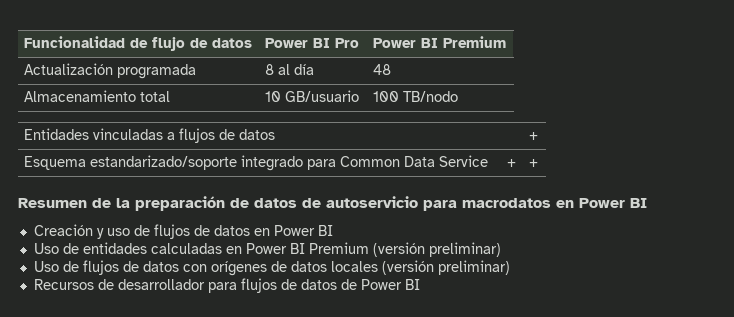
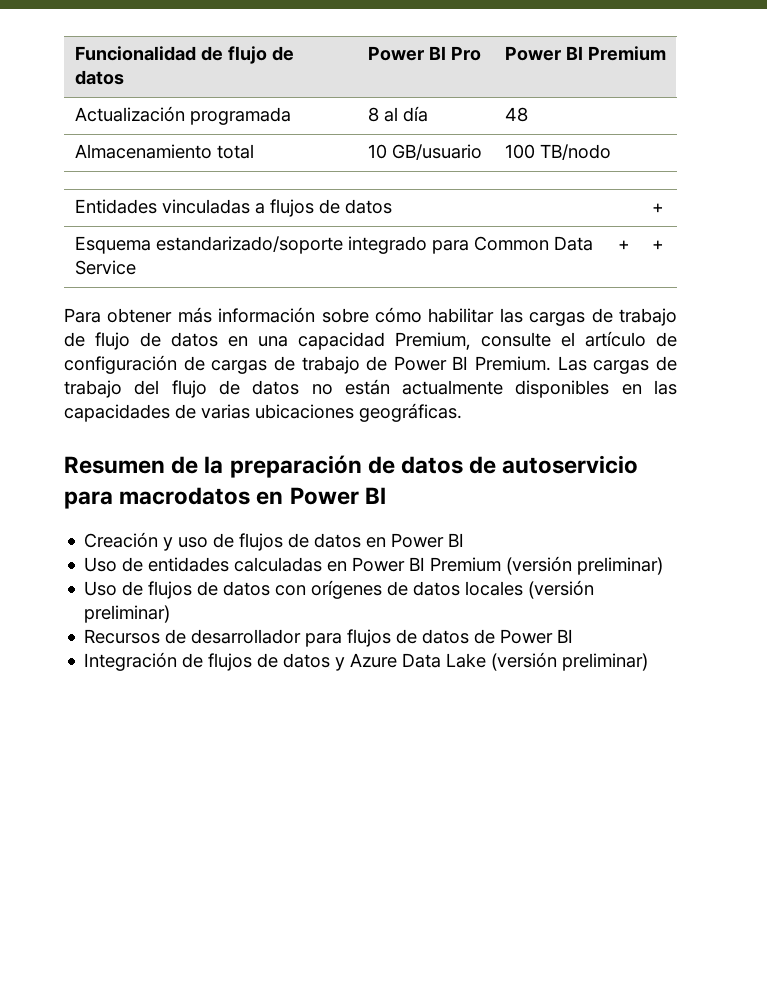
(539, 163) none -> [64,307,677,326] [64,331,677,350] [64,355,677,374] [64,379,677,398] [64,403,462,422] // Para obtener más información sobre cómo habilitar las cargas de trabajo de flujo de datos en una capacidad Premium, consulte el artículo de configuración de cargas de trabajo de Power BI Premium. Las cargas de trabajo del flujo de datos no están actualmente disponibles en las capacidades de varias ubicaciones geográficas.
(420, 284) none -> [84,652,649,671] // Integración de flujos de datos y Azure Data Lake (versión preliminar)

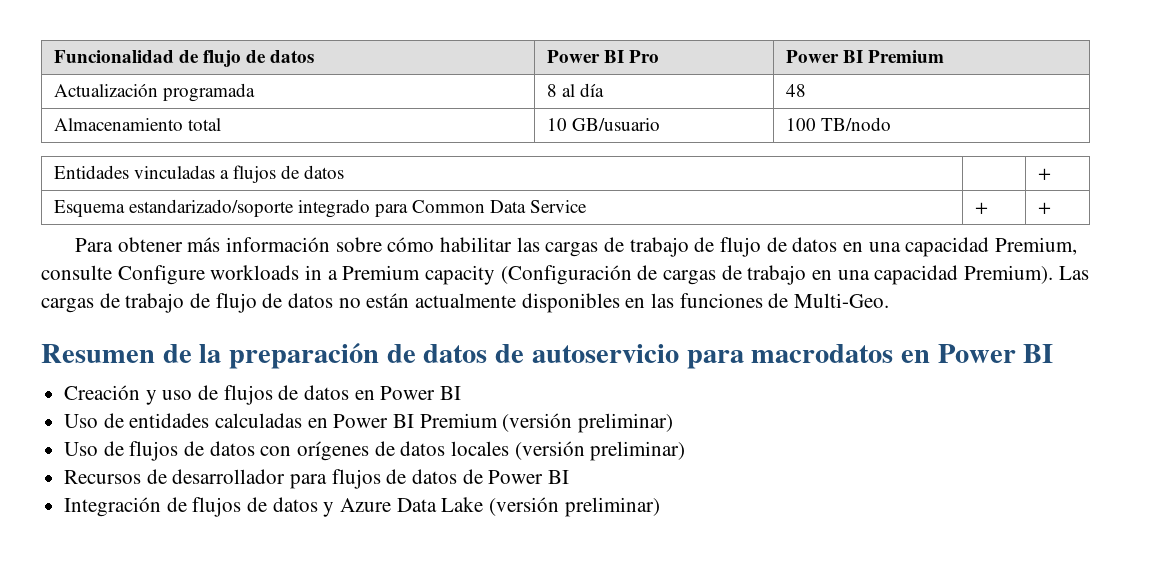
[561,331,677,347] [64,355,552,374] el artículo de configuración de cargas de trabajo de Power BI Premium. -> [117,265,1054,285] Configure workloads in a Premium capacity (Configuración de cargas de trabajo en una capacidad Premium).
[134,380,160,395] del -> [190,293,211,308] de
[64,403,462,422] capacidades de varias ubicaciones geográficas. -> [679,293,890,308] funciones de Multi-Geo.

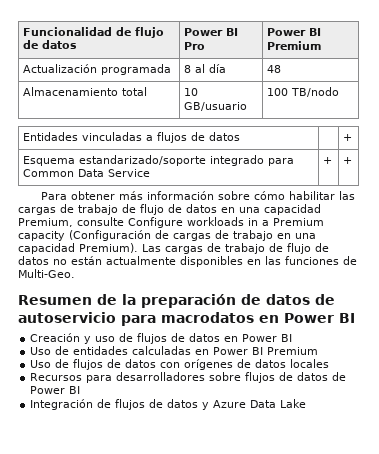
[502,413,674,433] (versión preliminar) -> (319, 351) none
[514,441,686,461] (versión preliminar) -> (330, 363) none
[146,469,328,489] de desarrollador para -> [86,372,242,383] para desarrolladores sobre
[489,497,660,517] (versión preliminar) -> (307, 403) none

